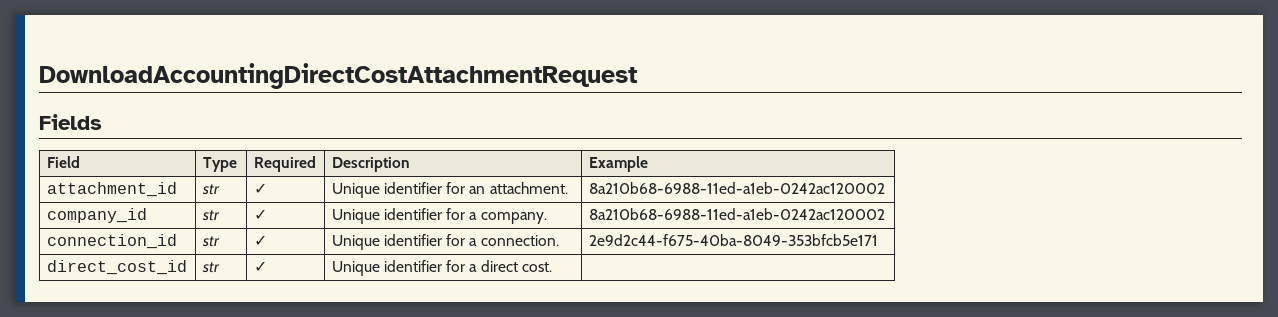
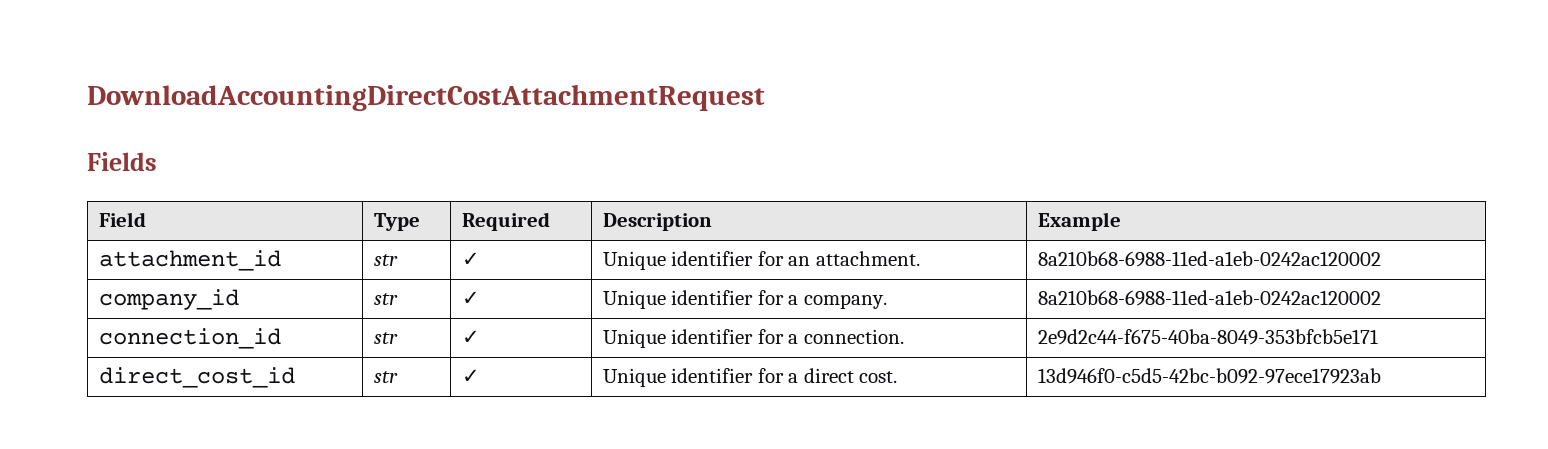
(552, 267) none -> [1037,368,1381,384] 13d946f0-c5d5-42bc-b092-97ece17923ab

